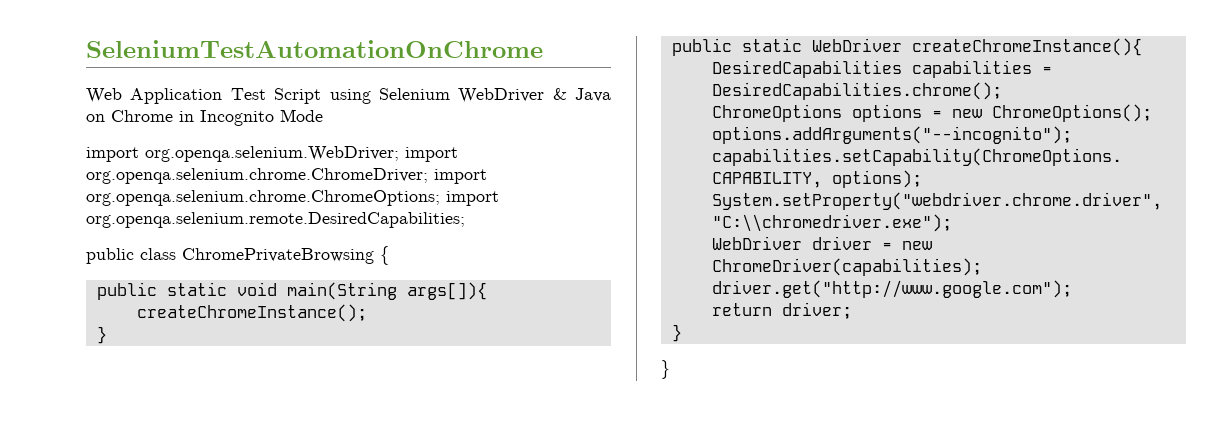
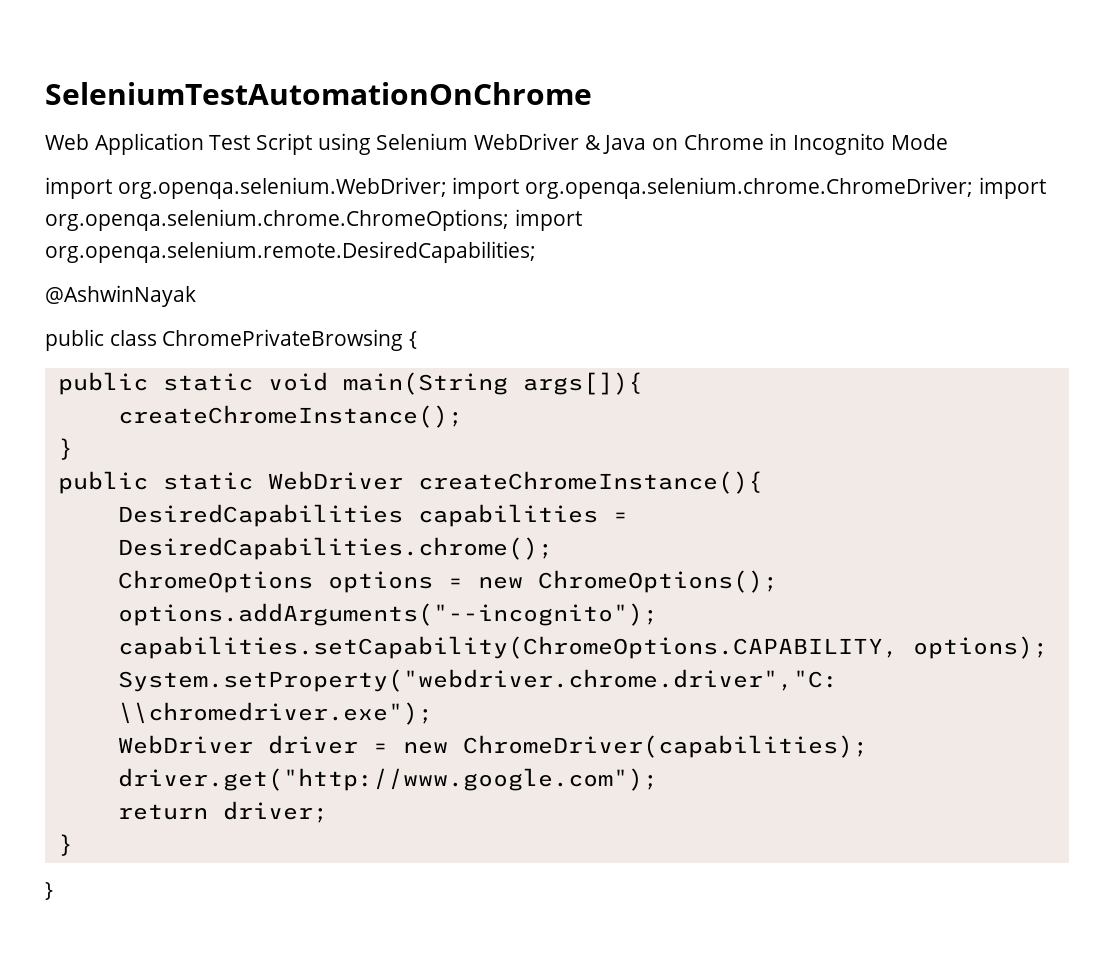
(465, 220) none -> [45,285,196,307] // @AshwinNayak

